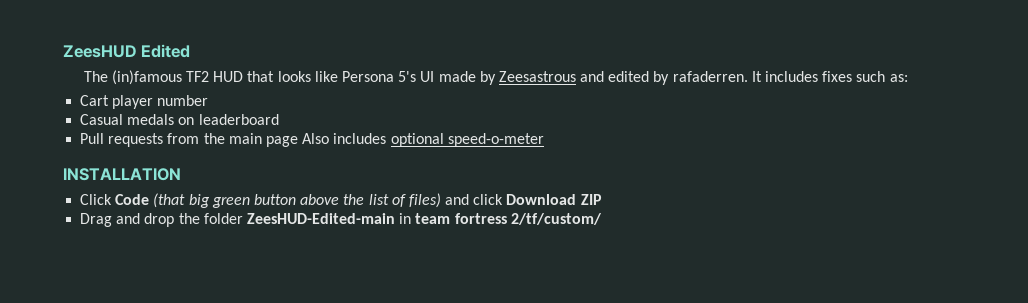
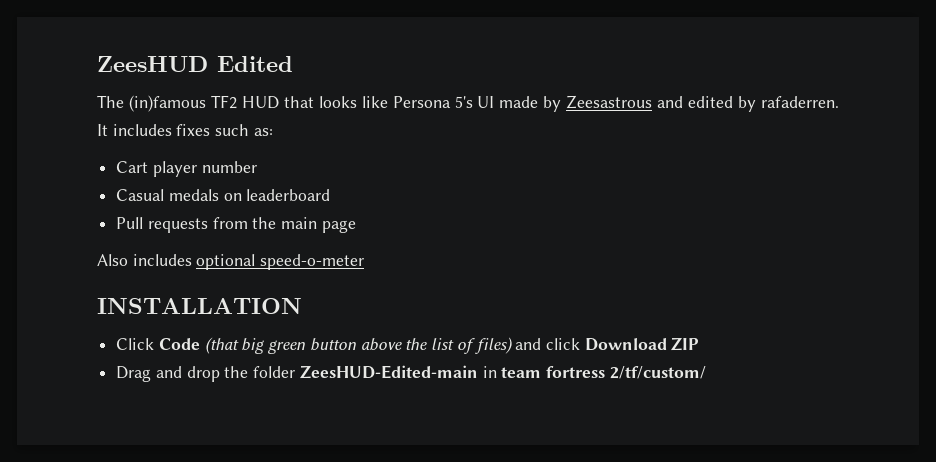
(298, 141) none -> (356, 226) //

